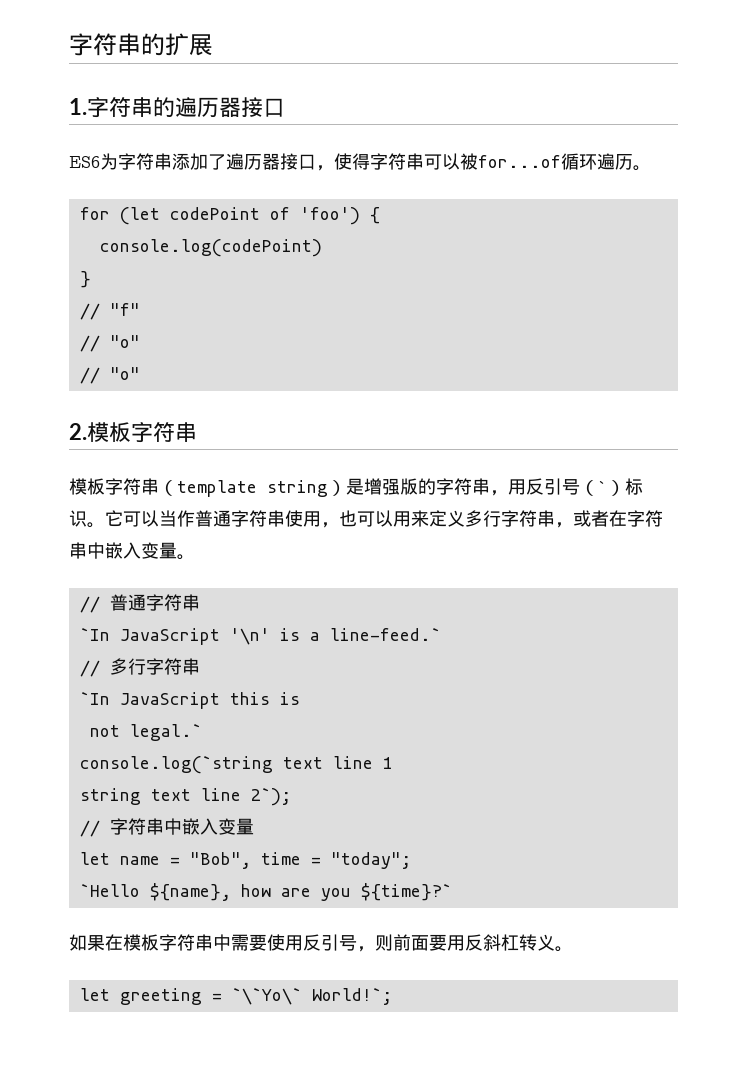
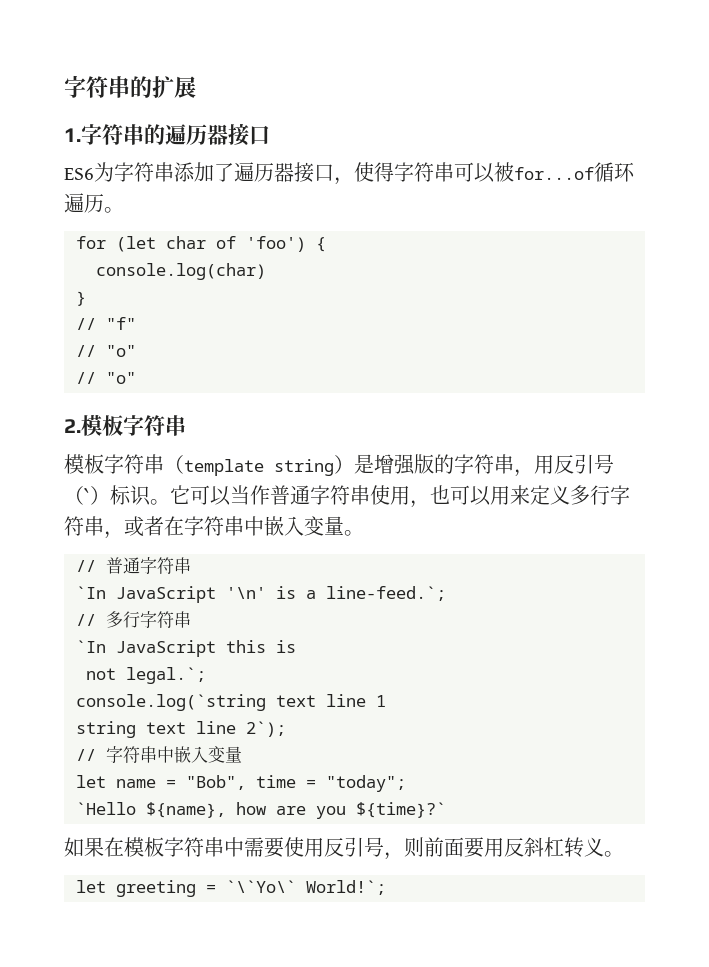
[169,207,260,220] codePoint -> [166,236,206,249] char
[99,239,322,257] console.log(codePoint) -> [96,263,266,280] console.log(char)
[329,628,441,641] line-feed.` -> [326,586,446,601] line-feed.`;
[129,724,202,741] legal.` -> [126,667,206,684] legal.`;

